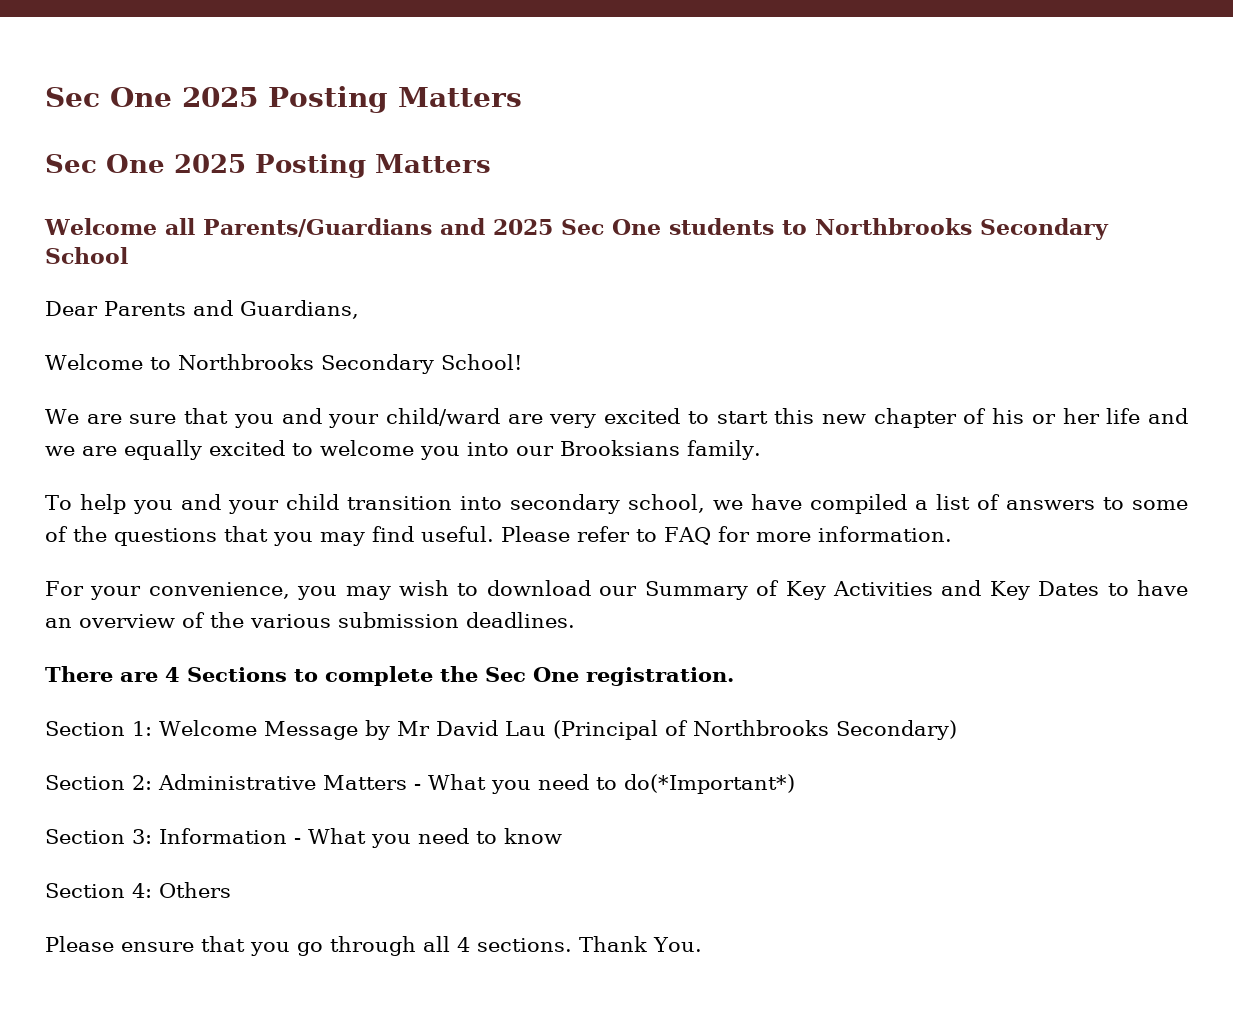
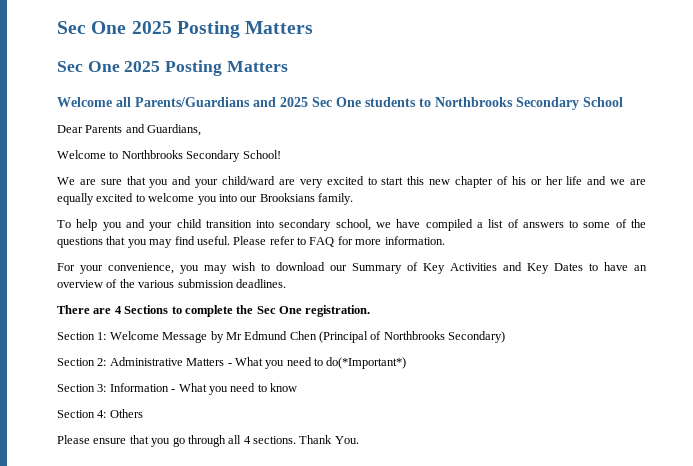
[435,720,546,736] David Lau -> [244,331,317,340] Edmund Chen

